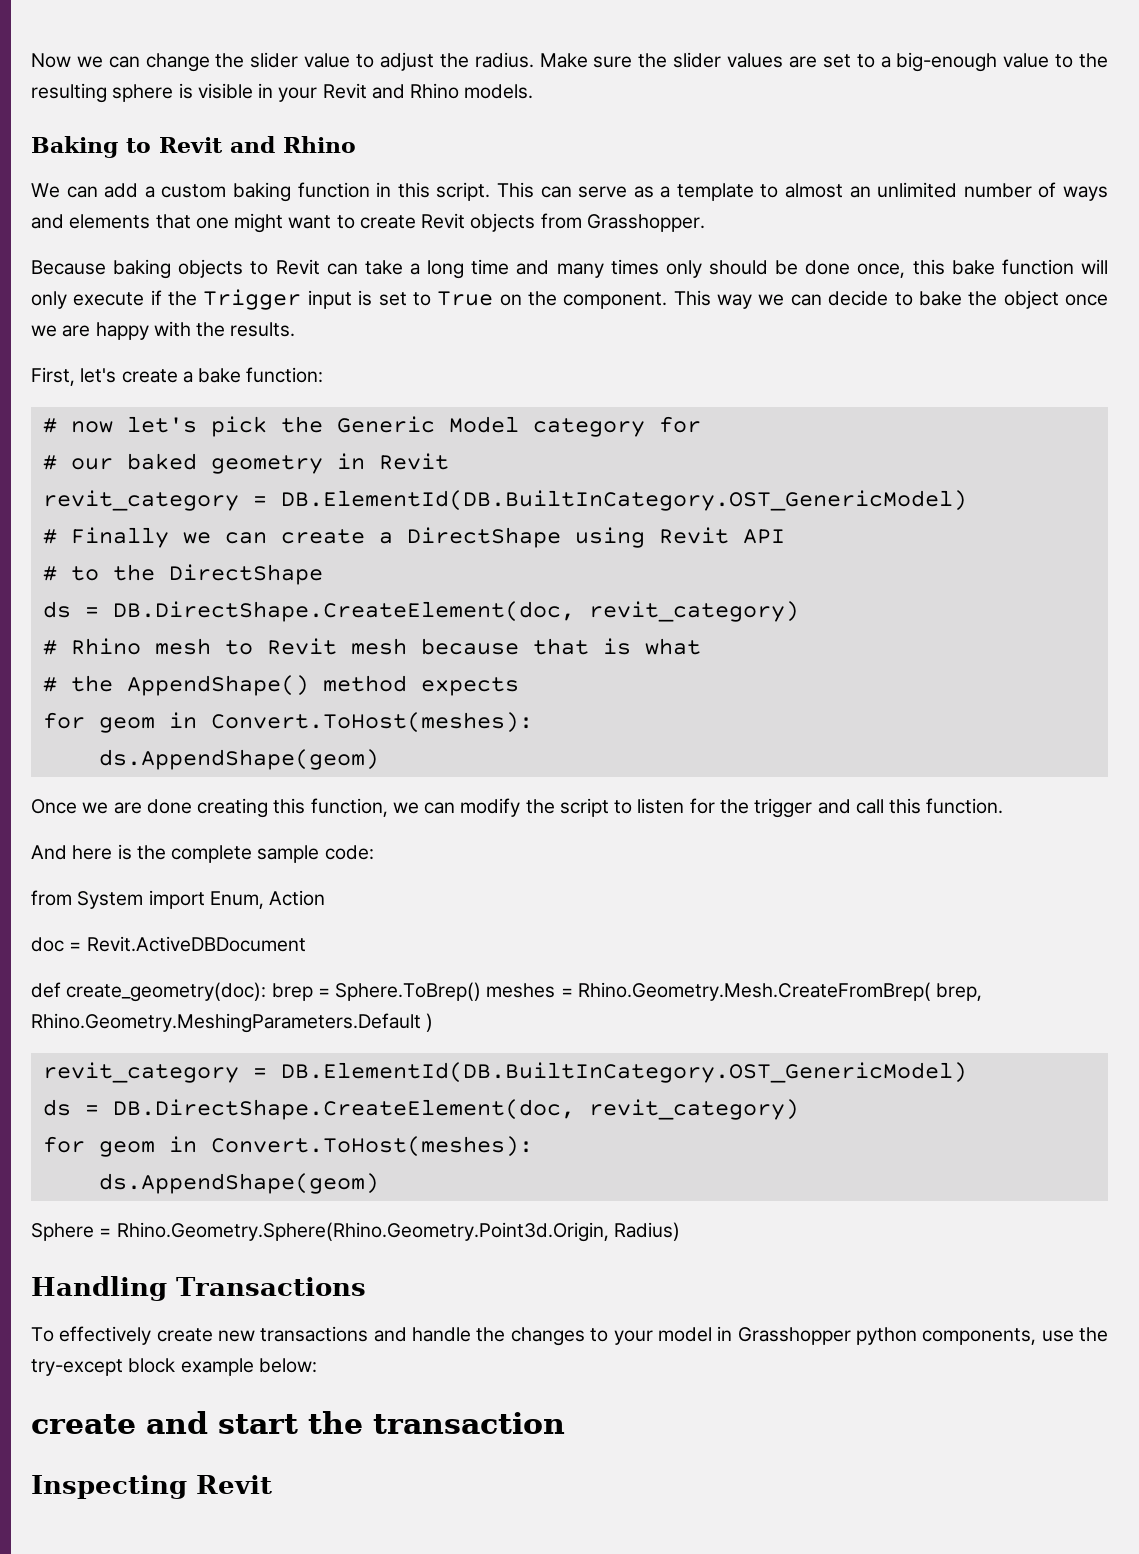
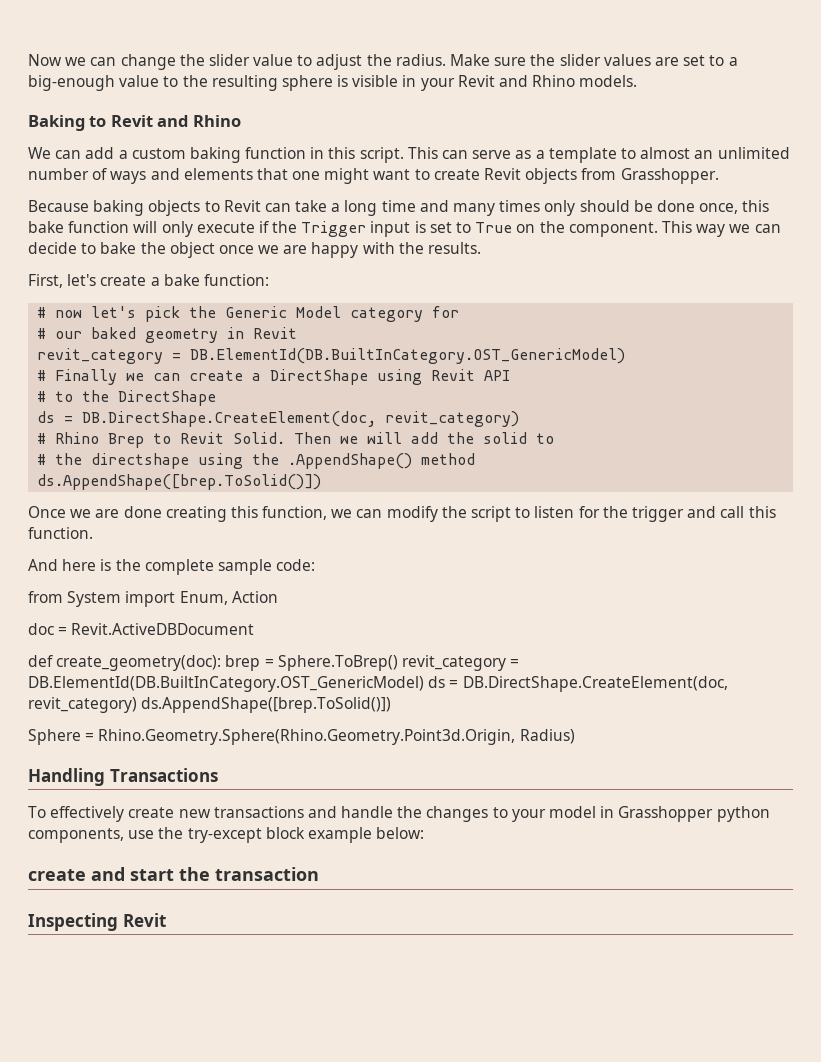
[154,638,701,655] [42,675,519,696] [42,712,533,733] [98,749,379,770] mesh to Revit mesh because that is what // # the AppendShape() method expects // for geom in Convert.ToHost(meshes): // ds.AppendShape(geom) -> [108,432,555,448] [37,453,476,469] [37,474,322,490] Brep to Revit Solid. Then we will add the solid to // # the directshape using the .AppendShape() method // ds.AppendShape([brep.ToSolid()])
[486,982,983,1001] [31,1013,434,1033] [42,1062,967,1083] [42,1099,799,1120] [42,1136,533,1157] [98,1173,379,1194] meshes = Rhino.Geometry.Mesh.CreateFromBrep( brep, Rhino.Geometry.MeshingParameters.Default ) // revit_category = DB.ElementId(DB.BuiltInCategory.OST_GenericModel) // ds = DB.DirectShape.CreateElement(doc, revit_category) // for geom in Convert.ToHost(meshes): // ds.AppendShape(geom) -> [401,655,520,671] [28,676,728,692] [28,697,392,713] revit_category = DB.ElementId(DB.BuiltInCategory.OST_GenericModel) ds = DB.DirectShape.CreateElement(doc, revit_category) ds.AppendShape([brep.ToSolid()])

